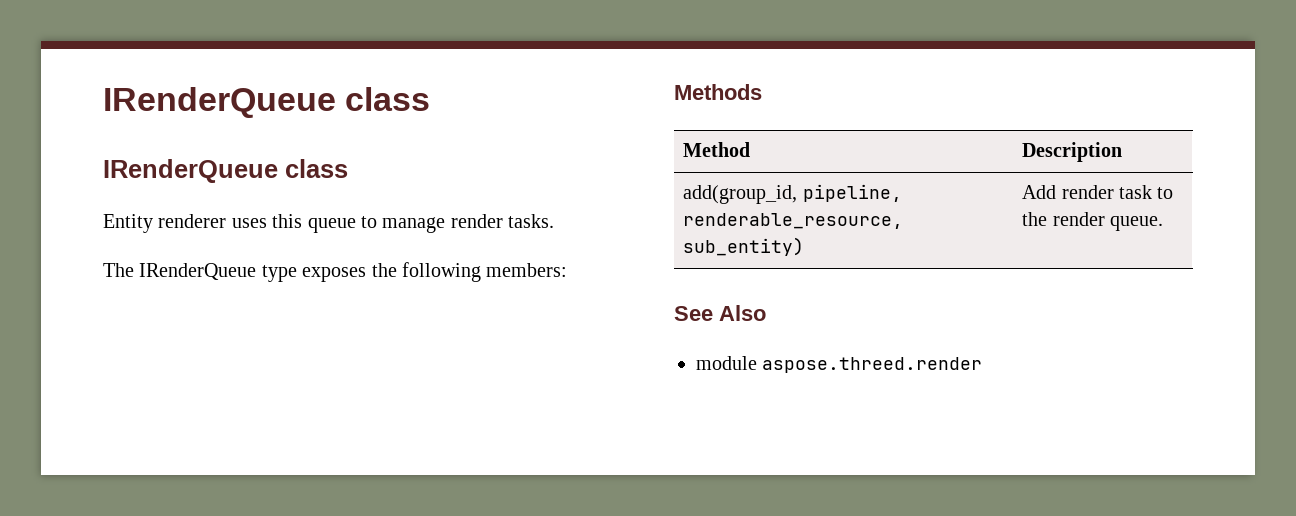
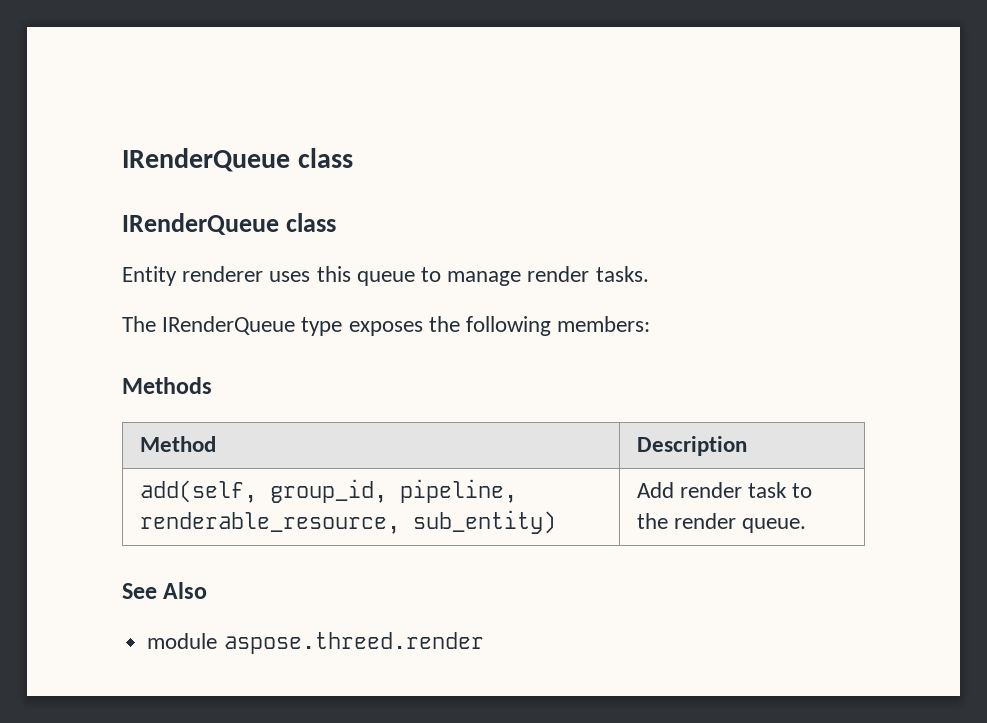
[683,185,798,204] add(group_id, -> [139,479,387,503] add(self, group_id,

